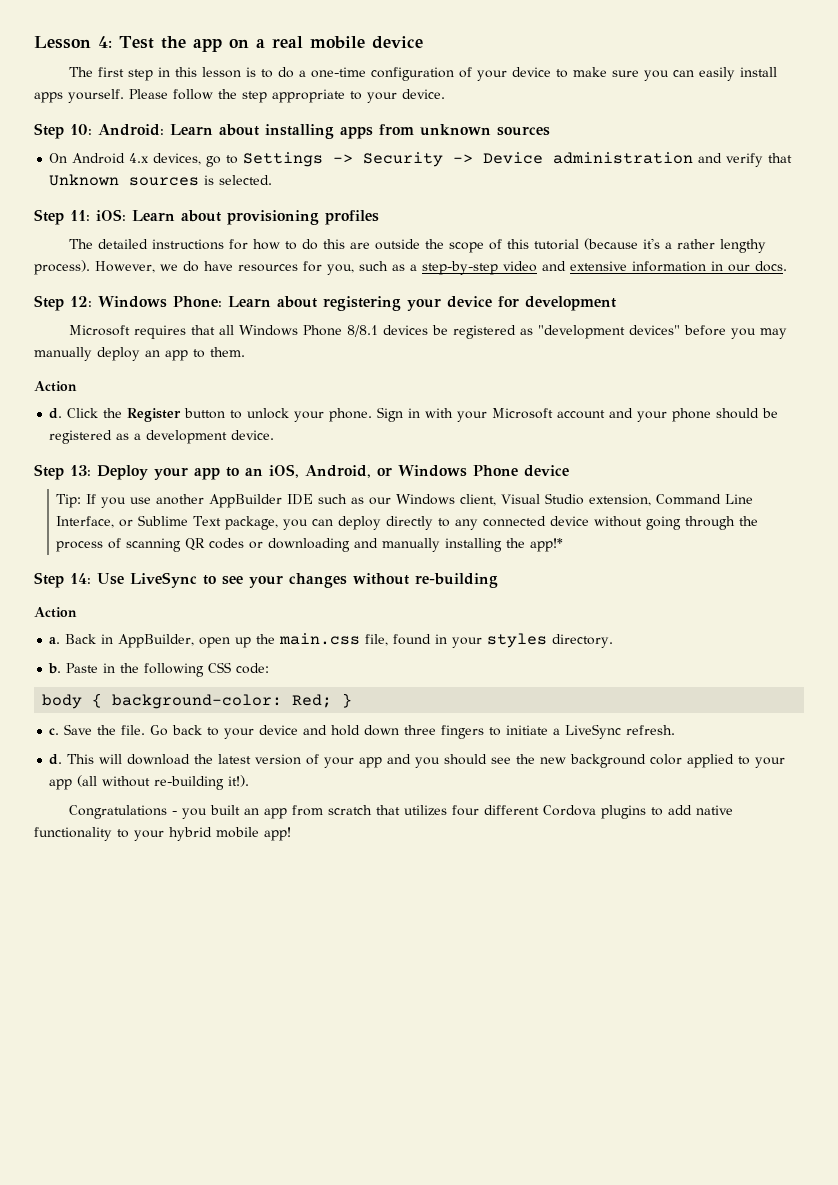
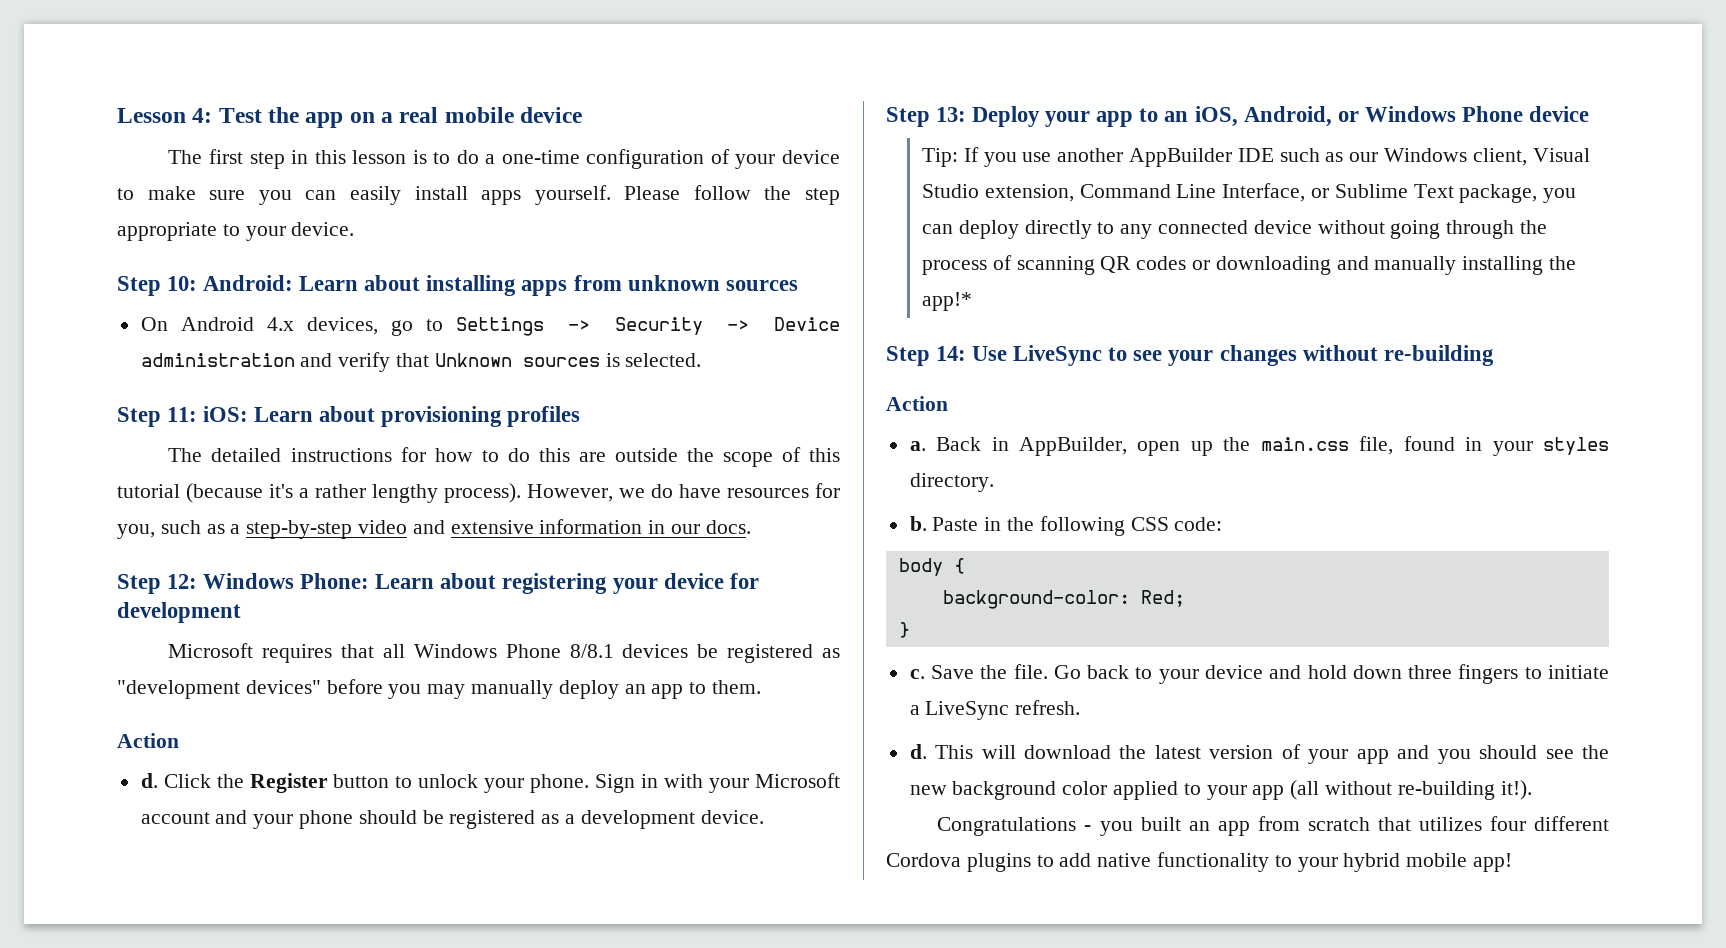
(103, 700) none -> (965, 566) //
(333, 701) none -> (1185, 598) //

